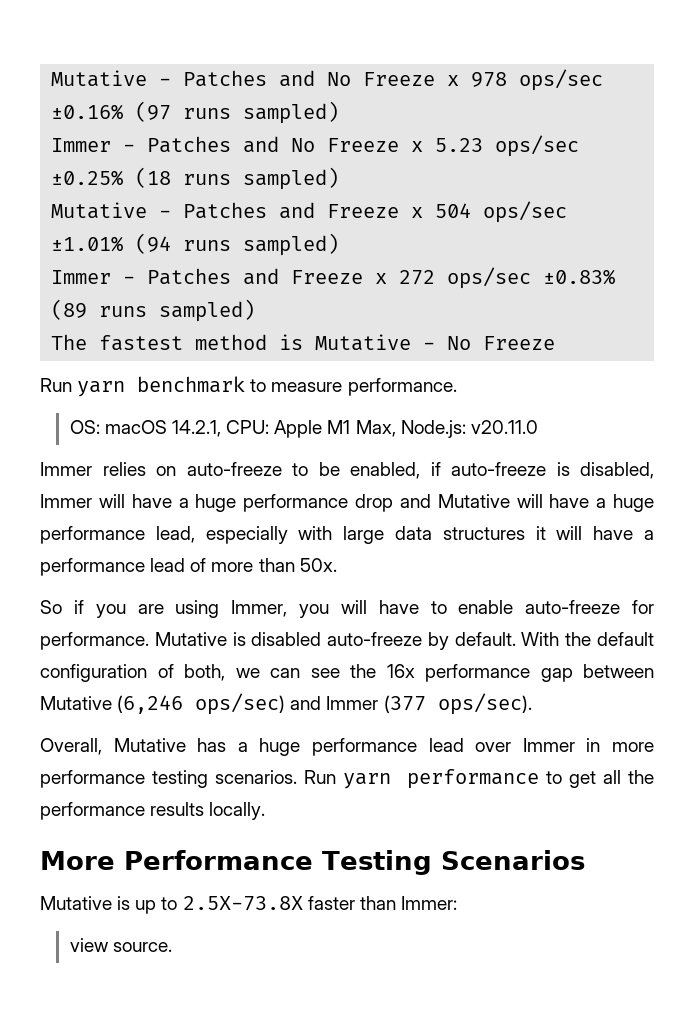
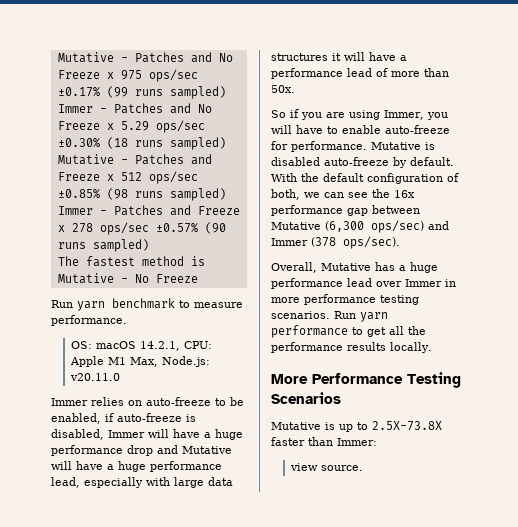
[471,69,604,91] [51,101,172,122] 978 ops/sec ±0.16% (97 -> [120,69,198,82] [57,86,128,98] 975 ops/sec ±0.17% (99
[435,135,580,157] [51,170,124,186] 5.23 ops/sec ±0.25% -> [120,120,205,133] [57,138,100,148] 5.29 ops/sec ±0.30%
[435,201,568,223] [51,233,172,254] 504 ops/sec ±1.01% (94 -> [120,171,198,184] [57,188,128,200] 512 ops/sec ±0.85% (98
[399,267,616,289] [51,299,88,320] 272 ops/sec ±0.83% (89 -> [71,222,226,235] 278 ops/sec ±0.57% (90
[117,695,184,714] (6,246 -> [325,221,364,232] (6,300
[383,695,426,713] (377 -> [311,237,336,247] (378

